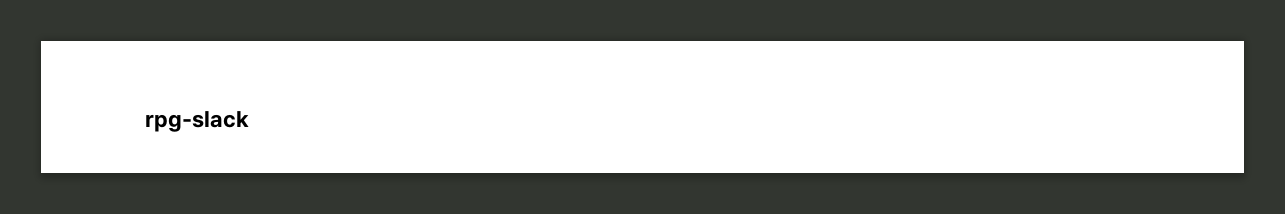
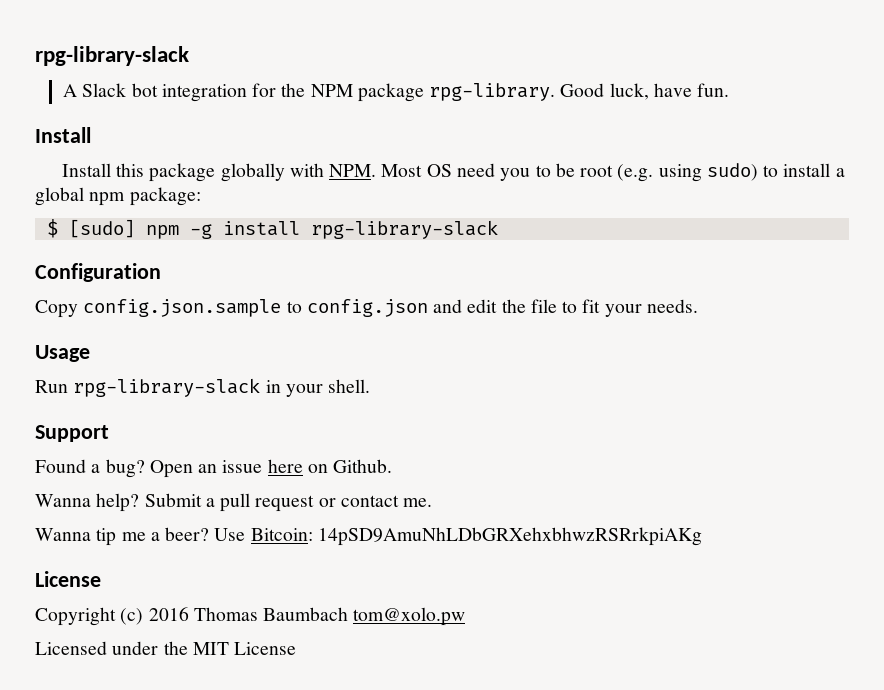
[145,111,249,132] rpg-slack -> [35,46,189,66] [62,83,730,102] [35,127,91,143] [61,163,845,182] [35,187,201,206] [46,219,498,239] [35,263,161,282] [35,299,698,318] [35,345,90,362] [35,378,371,397] [35,425,109,442] [35,459,393,478] [35,493,433,512] [35,527,702,546] [35,571,101,587] [35,607,466,626] [35,641,297,655] rpg-library-slack // A Slack bot integration for the NPM package rpg-library. Good luck, have fun. // Install // Install this package globally with NPM. Most OS need you to be root (e.g. using sudo) to install a global npm package: // $ [sudo] npm -g install rpg-library-slack // Configuration // Copy config.json.sample to config.json and edit the file to fit your needs. // Usage // Run rpg-library-slack in your shell. // Support // Found a bug? Open an issue here on Github. // Wanna help? Submit a pull request or contact me. // Wanna tip me a beer? Use Bitcoin: 14pSD9AmuNhLDbGRXehxbhwzRSRrkpiAKg // License // Copyright (c) 2016 Thomas Baumbach tom@xolo.pw // Licensed under the MIT License

